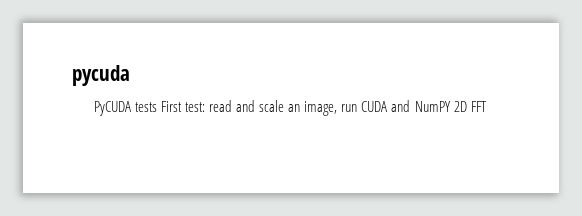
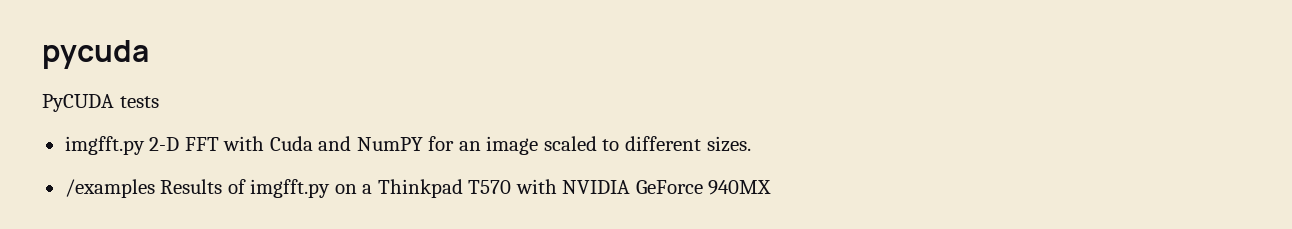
[161,100,487,116] First test: read and scale an image, run CUDA and NumPY 2D FFT -> [64,136,751,155] [64,179,772,198] // imgfft.py 2-D FFT with Cuda and NumPY for an image scaled to different sizes. // /examples Results of imgfft.py on a Thinkpad T570 with NVIDIA GeForce 940MX

